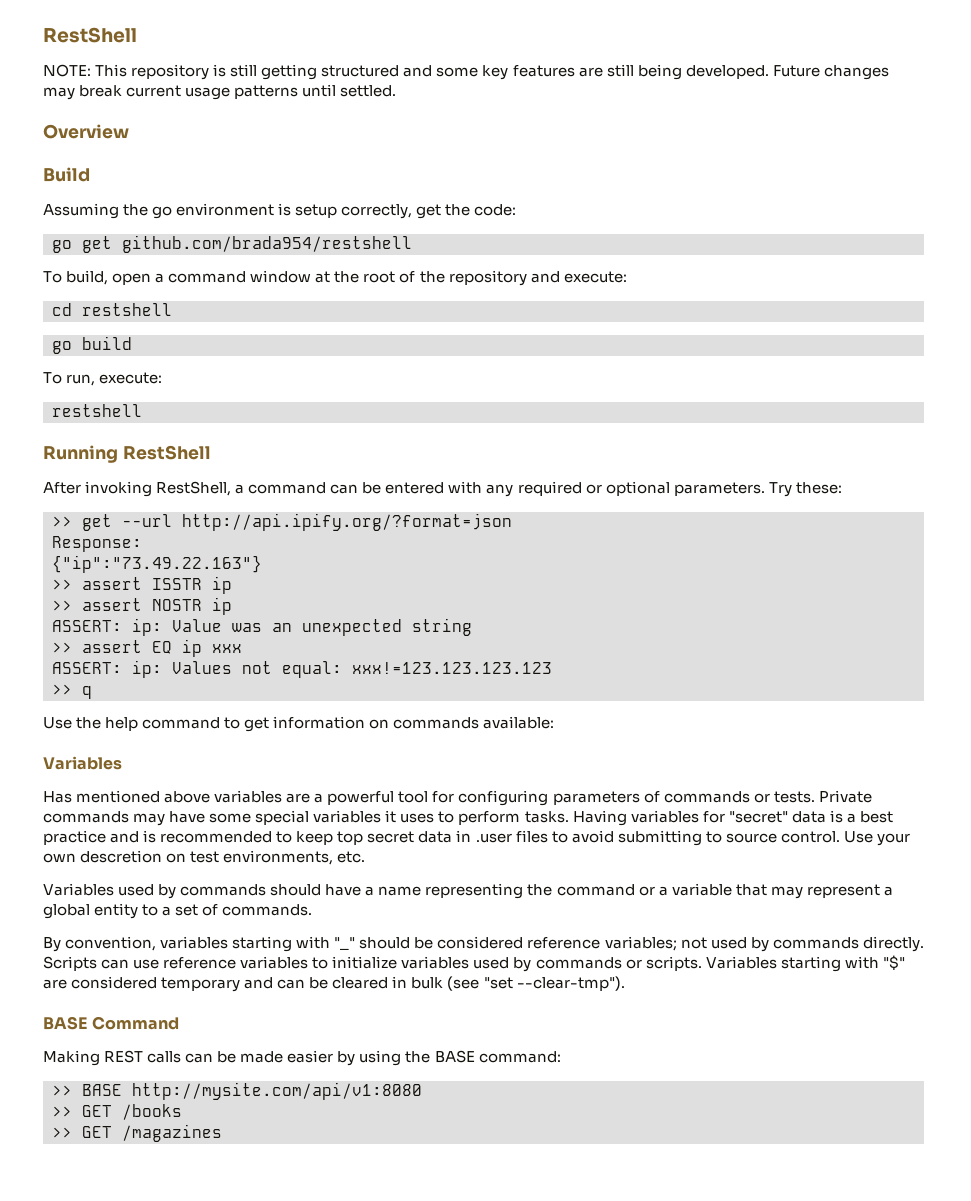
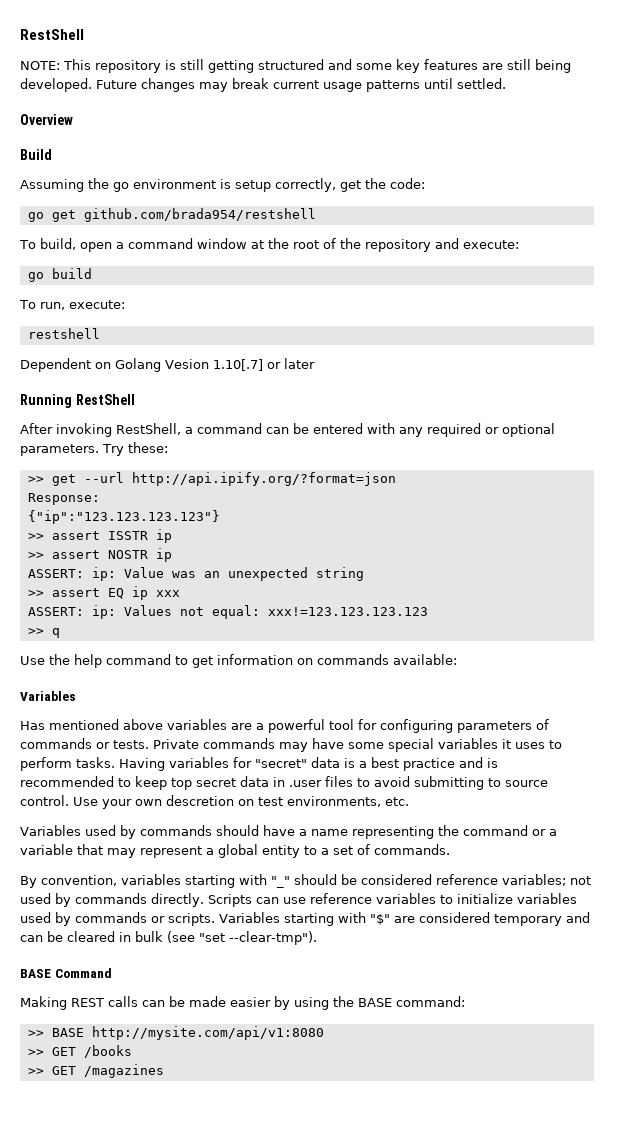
[52,303,172,316] // cd restshell -> (519, 244) none
(142, 410) none -> [20,358,315,372] // Dependent on Golang Vesion 1.10[.7] or later
[52,555,262,573] {"ip":"73.49.22.163"} -> [27,510,220,524] {"ip":"123.123.123.123"}

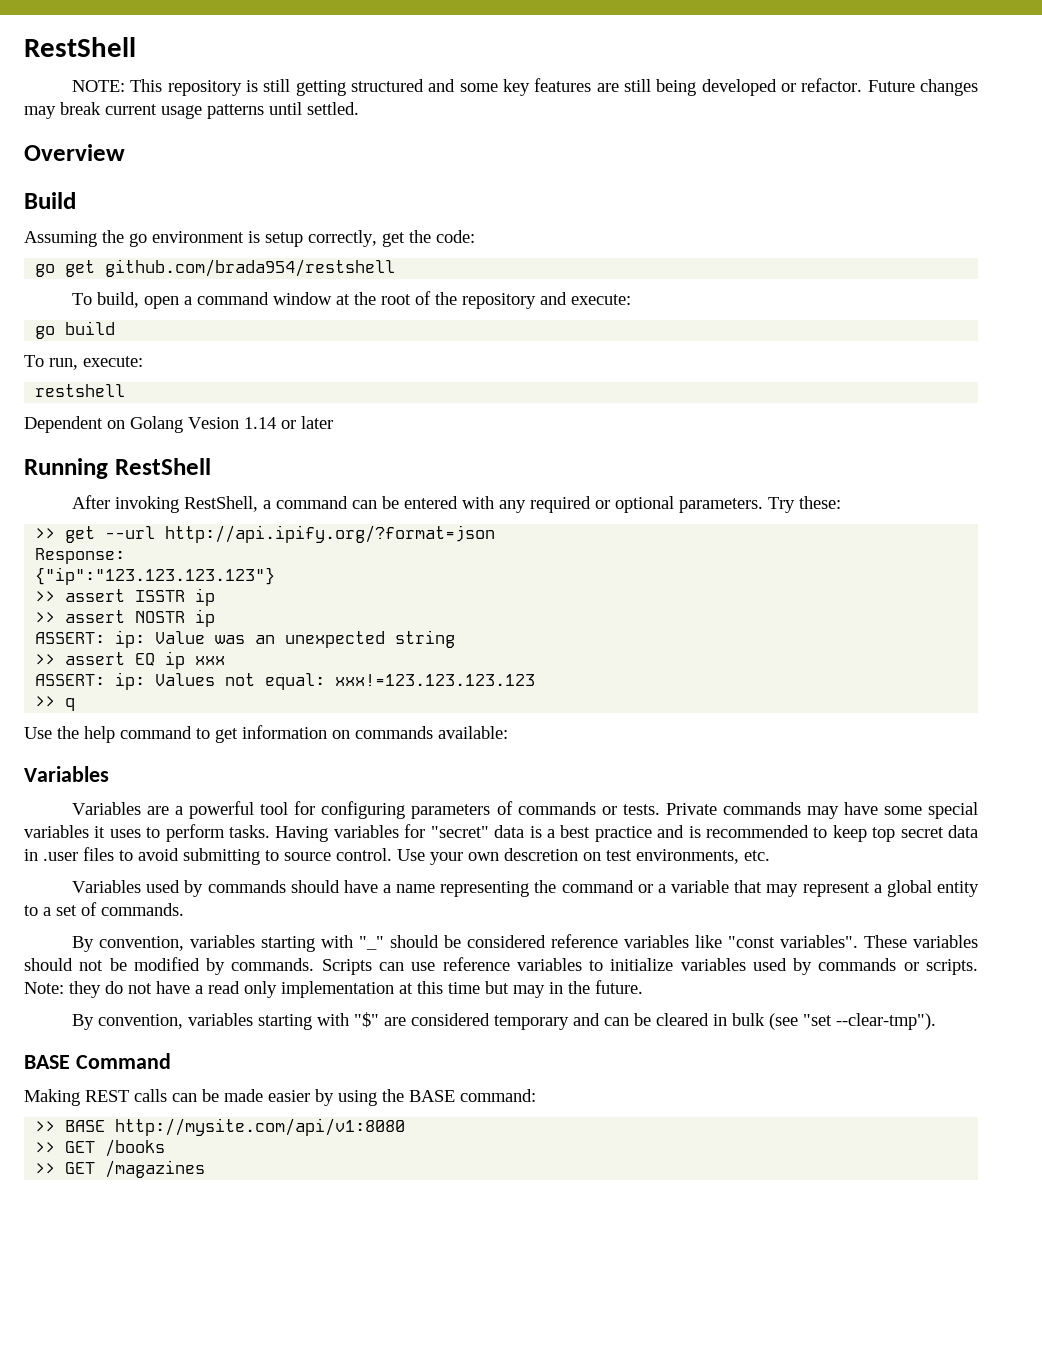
[20,78,92,92] developed. -> [701,78,863,96] developed or refactor.
[213,359,263,371] 1.10[.7] -> [244,417,276,429] 1.14
[20,719,227,730] Has mentioned above variables -> [72,802,142,815] Variables
[502,874,591,886] [20,893,204,907] variables; not used by commands directly. -> [624,935,978,948] [24,957,315,975] variables like "const variables". These variables should not be modified by commands.
[219,912,280,923] Variables -> [24,980,643,998] [72,1013,254,1030] Note: they do not have a read only implementation at this time but may in the future. // By convention, variables

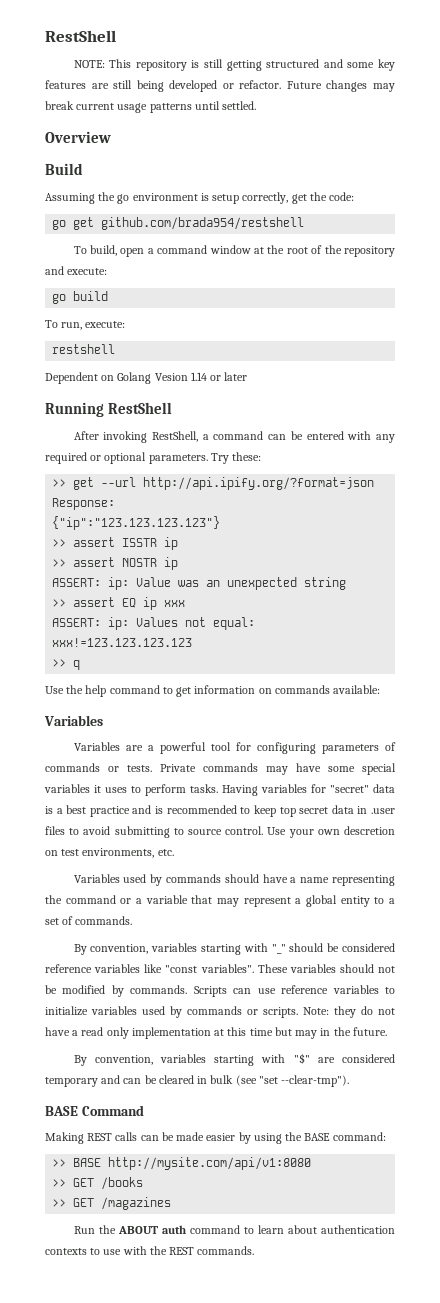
(206, 1169) none -> [73,1225,395,1234] [45,1246,255,1255] // Run the ABOUT auth command to learn about authentication contexts to use with the REST commands.

